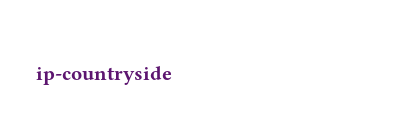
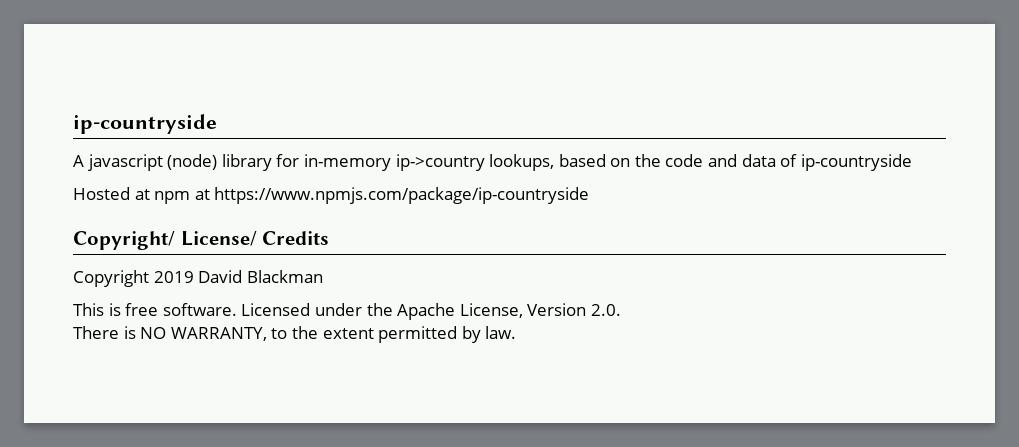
[36,66,172,85] ip-countryside -> [73,114,217,134] [73,154,912,171] [73,187,590,204] [73,231,330,250] [73,270,323,287] [73,303,621,320] [73,326,517,343] ip-countryside // A javascript (node) library for in-memory ip->country lookups, based on the code and data of ip-countryside // Hosted at npm at https://www.npmjs.com/package/ip-countryside // Copyright/ License/ Credits // Copyright 2019 David Blackman // This is free software. Licensed under the Apache License, Version 2.0. // There is NO WARRANTY, to the extent permitted by law.

